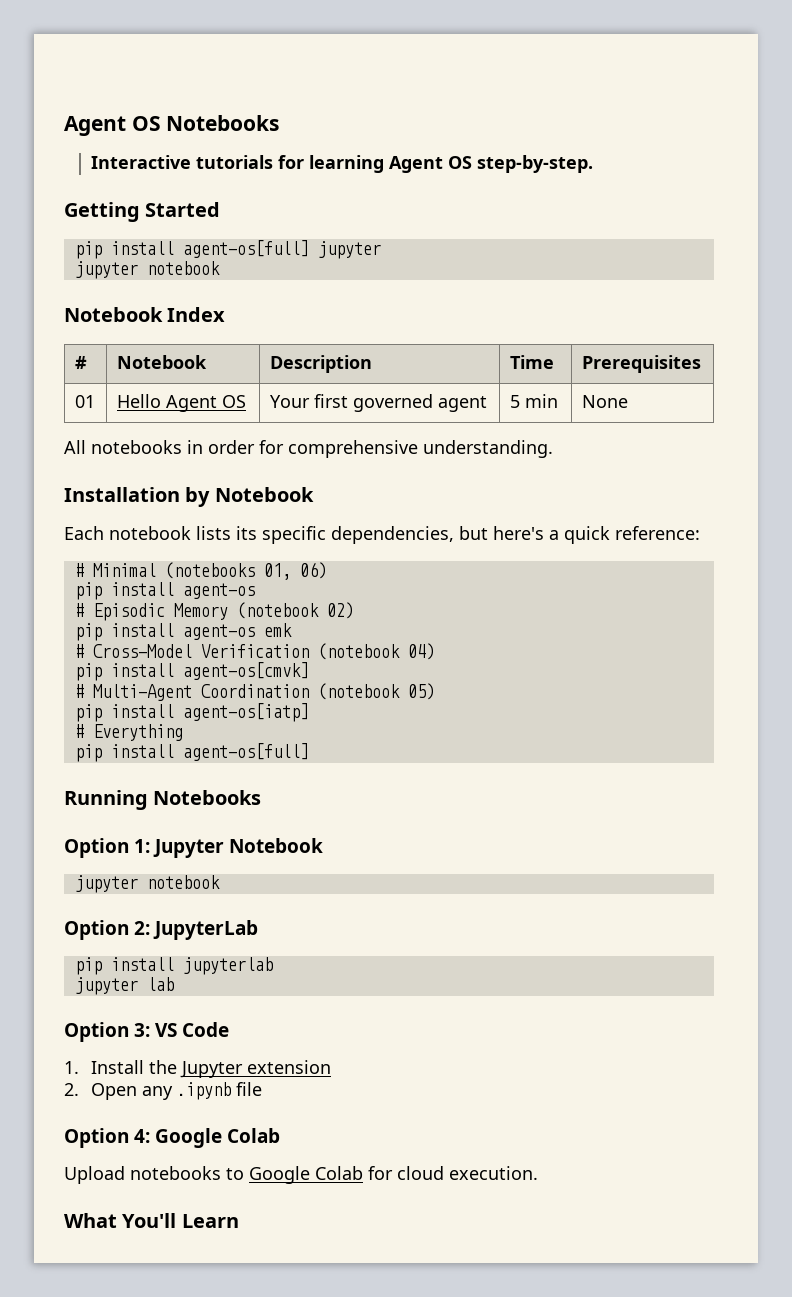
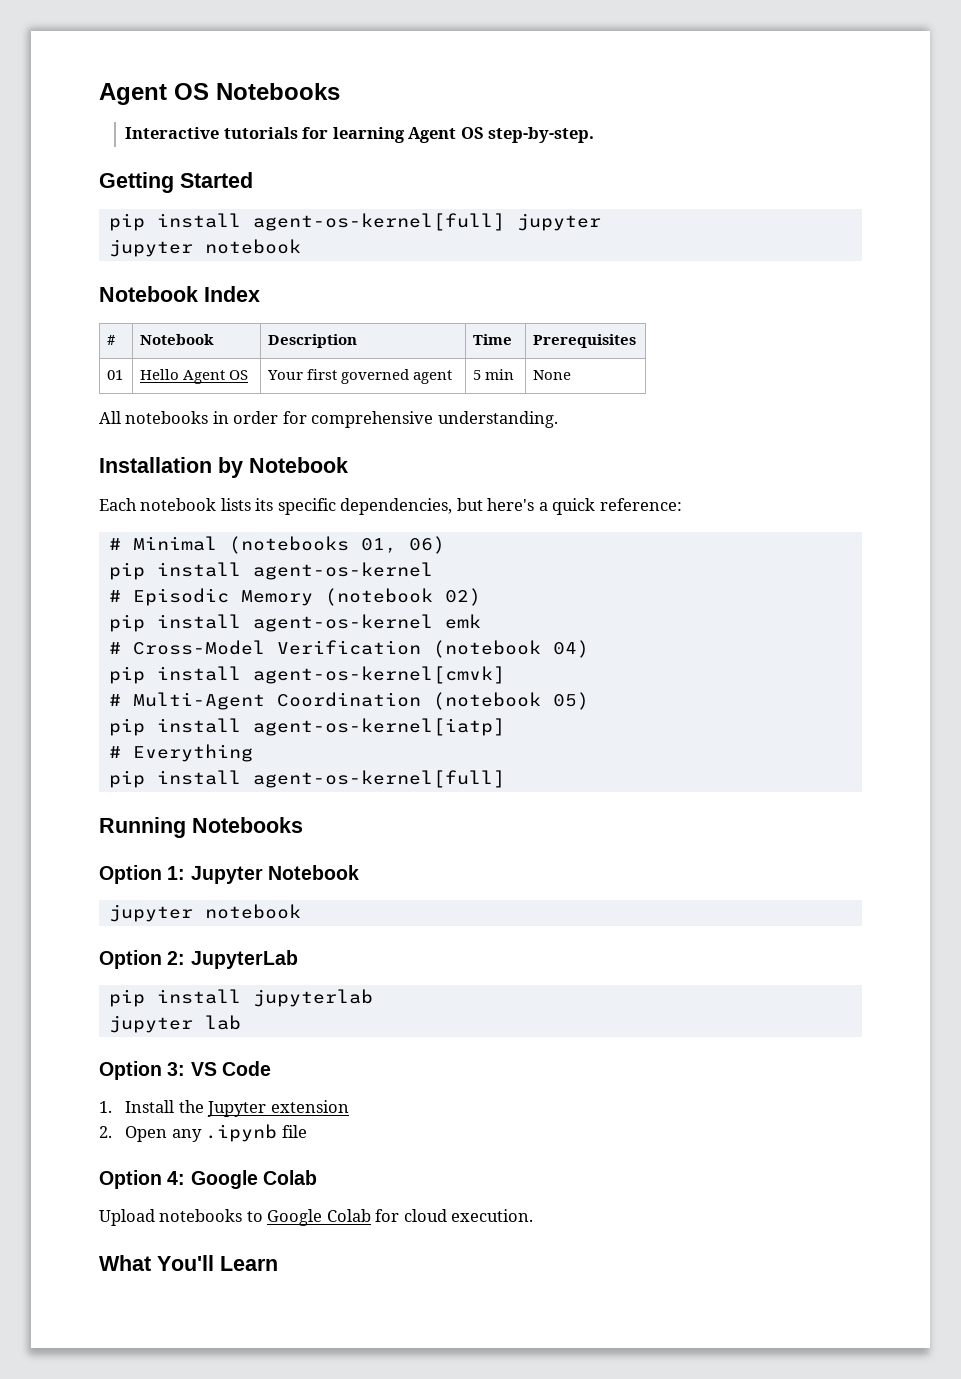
[182,240,309,258] agent-os[full] -> [252,213,505,231] agent-os-kernel[full]
[182,583,255,599] agent-os -> [252,562,433,580] agent-os-kernel
[182,624,255,640] agent-os -> [252,614,433,632] agent-os-kernel
[182,662,309,680] agent-os[cmvk] -> [252,666,505,684] agent-os-kernel[cmvk]
[182,703,309,722] agent-os[iatp] -> [252,718,505,736] agent-os-kernel[iatp]
[182,743,309,761] agent-os[full] -> [252,770,505,788] agent-os-kernel[full]

